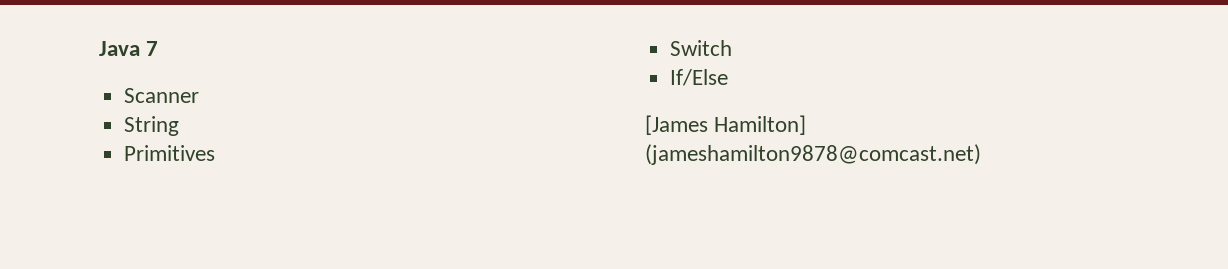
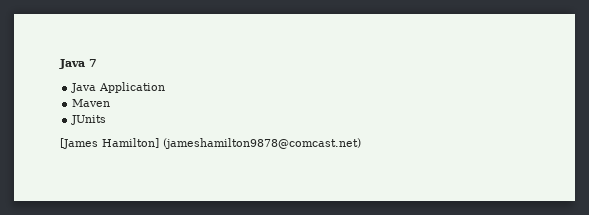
[124,88,200,103] [124,116,180,136] [124,145,216,161] [670,40,733,56] [670,69,729,86] Scanner // String // Primitives // Switch // If/Else -> [71,82,166,93] [72,99,111,107] [71,115,107,125] Java Application // Maven // JUnits

